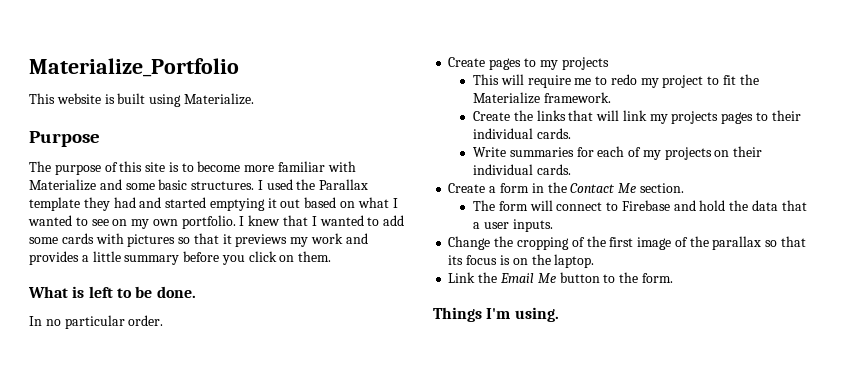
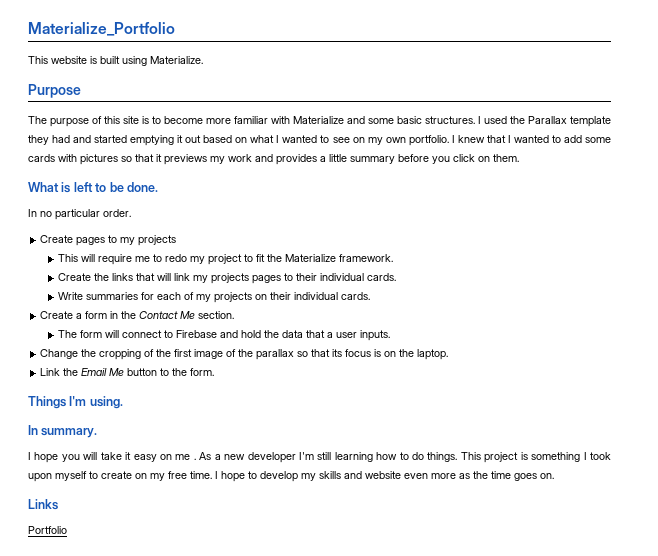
(559, 314) none -> [28,425,98,438] [28,452,611,463] [28,471,554,482] [28,499,58,510] [28,526,67,534] // In summary. // I hope you will take it easy on me . As a new developer I'm still learning how to do things. This project is something I took upon myself to create on my free time. I hope to develop my skills and website even more as the time goes on. // Links // Portfolio

